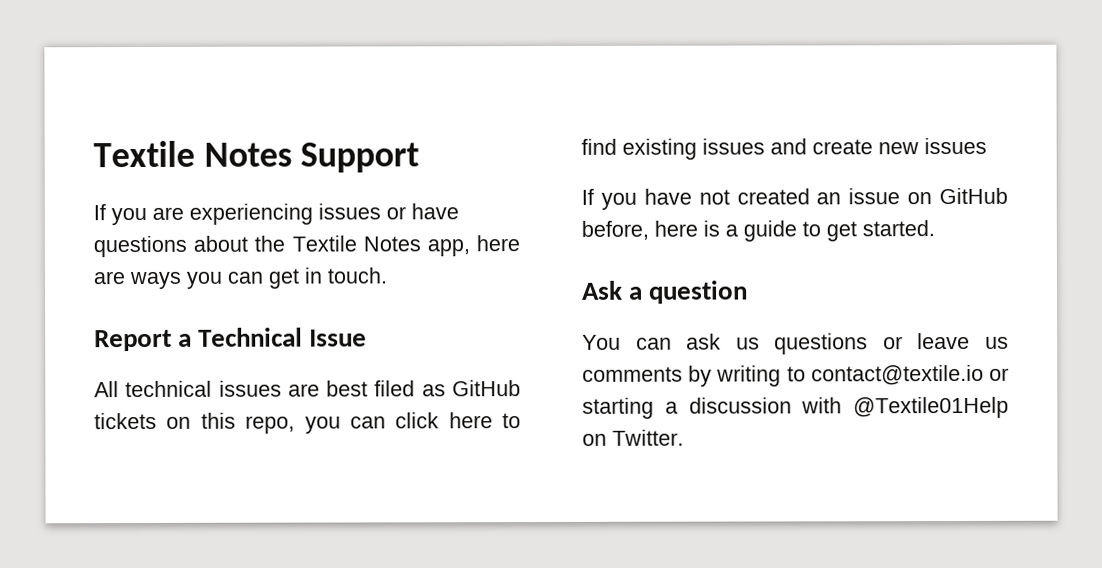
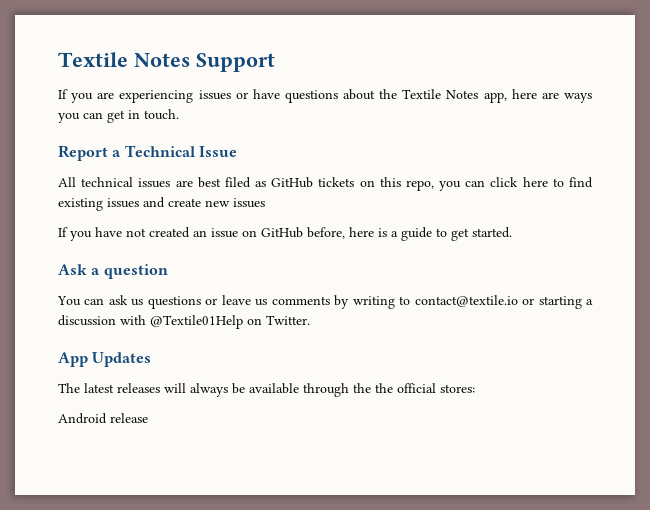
(684, 437) none -> [58,352,152,367] [58,383,475,397] [58,413,148,424] // App Updates // The latest releases will always be available through the the official stores: // Android release

